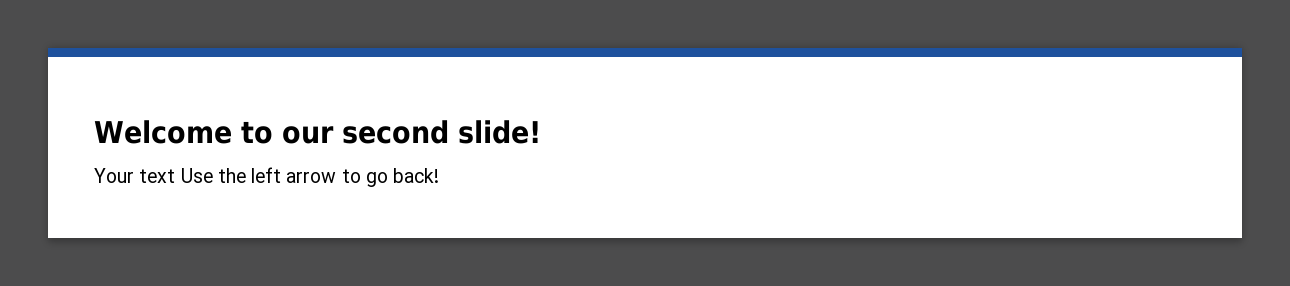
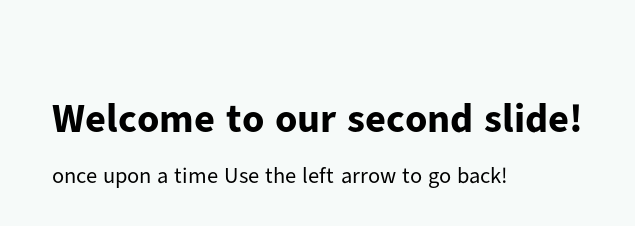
[94,168,176,183] Your text -> [52,167,219,188] once upon a time

